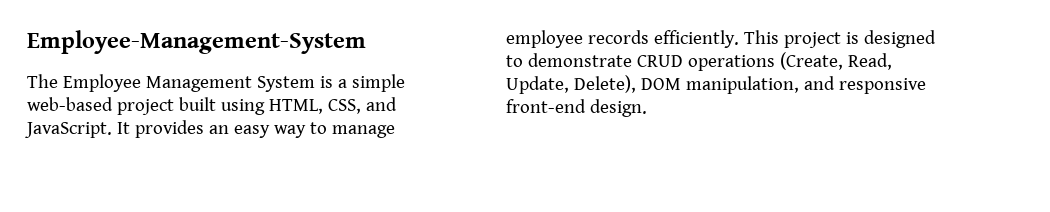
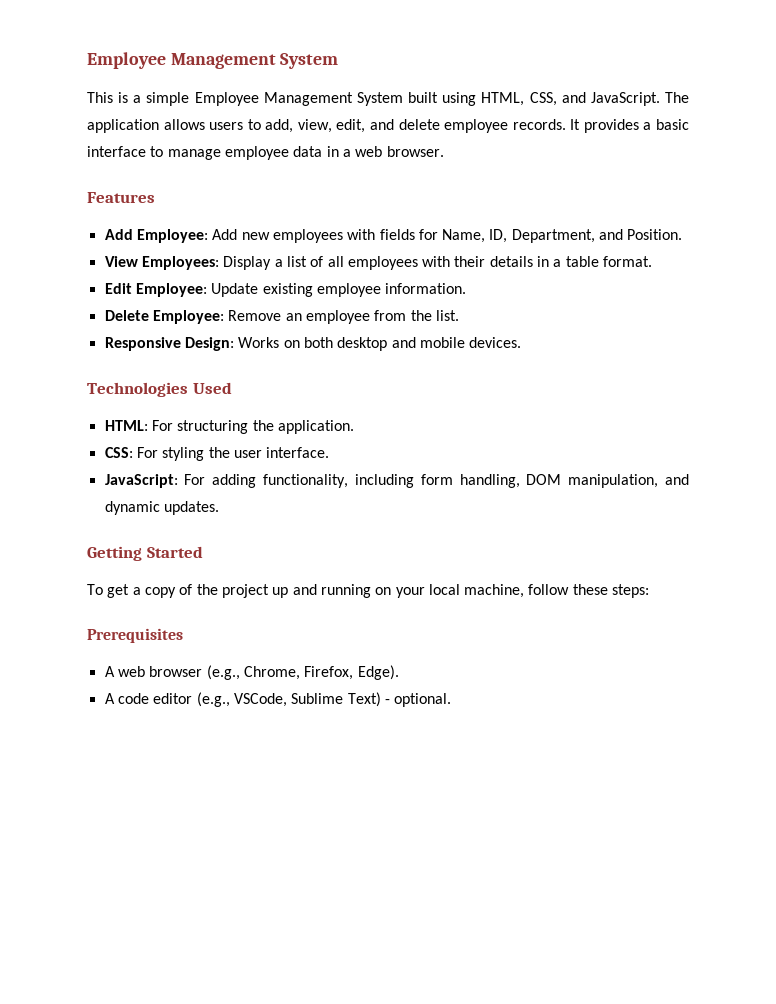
[27,30,366,54] [27,74,315,92] Employee-Management-System // The Employee Management System -> [87,52,339,69] [87,92,113,103] Employee Management System // This
[27,97,174,115] web-based project -> [194,92,403,106] Employee Management System
[116,120,395,138] [506,30,936,48] [506,52,892,71] [506,75,926,94] [506,99,647,117] It provides an easy way to manage employee records efficiently. This project is designed to demonstrate CRUD operations (Create, Read, Update, Delete), DOM manipulation, and responsive front-end design. -> [665,92,689,103] [87,119,689,133] [87,146,444,160] [87,192,155,203] [104,229,683,243] [104,256,653,270] [104,283,467,297] [104,310,459,324] [104,337,522,351] [87,382,232,397] [104,420,354,434] [104,447,330,461] [104,474,689,488] [104,501,219,515] [87,546,203,561] [87,584,650,598] [87,628,183,643] [104,665,399,680] [104,692,452,707] The application allows users to add, view, edit, and delete employee records. It provides a basic interface to manage employee data in a web browser. // Features // Add Employee: Add new employees with fields for Name, ID, Department, and Position. // View Employees: Display a list of all employees with their details in a table format. // Edit Employee: Update existing employee information. // Delete Employee: Remove an employee from the list. // Responsive Design: Works on both desktop and mobile devices. // Technologies Used // HTML: For structuring the application. // CSS: For styling the user interface. // JavaScript: For adding functionality, including form handling, DOM manipulation, and dynamic updates. // Getting Started // To get a copy of the project up and running on your local machine, follow these steps: // Prerequisites // A web browser (e.g., Chrome, Firefox, Edge). // A code editor (e.g., VSCode, Sublime Text) - optional.

